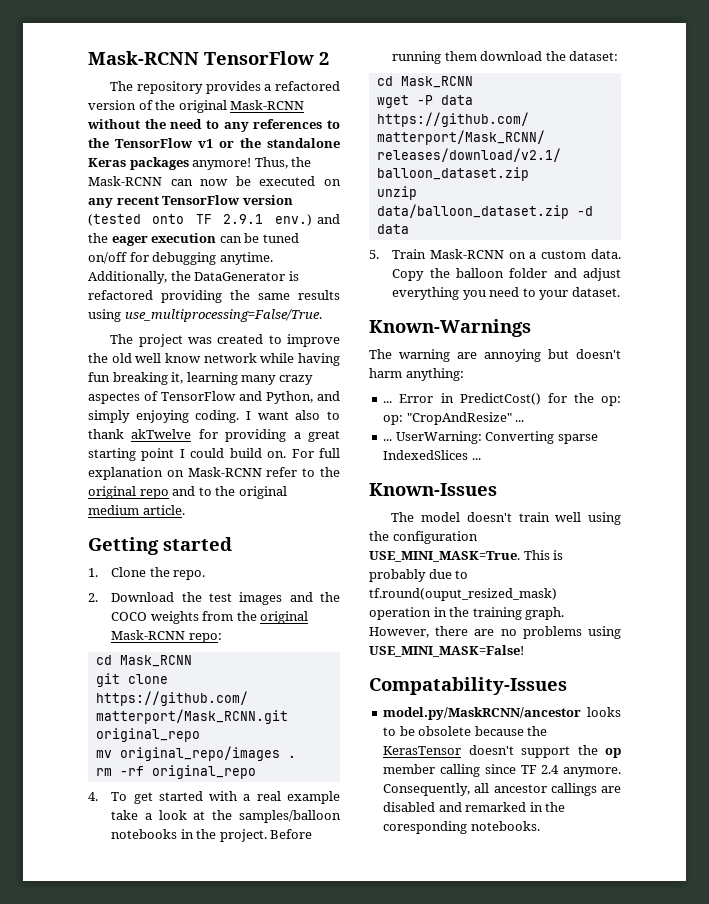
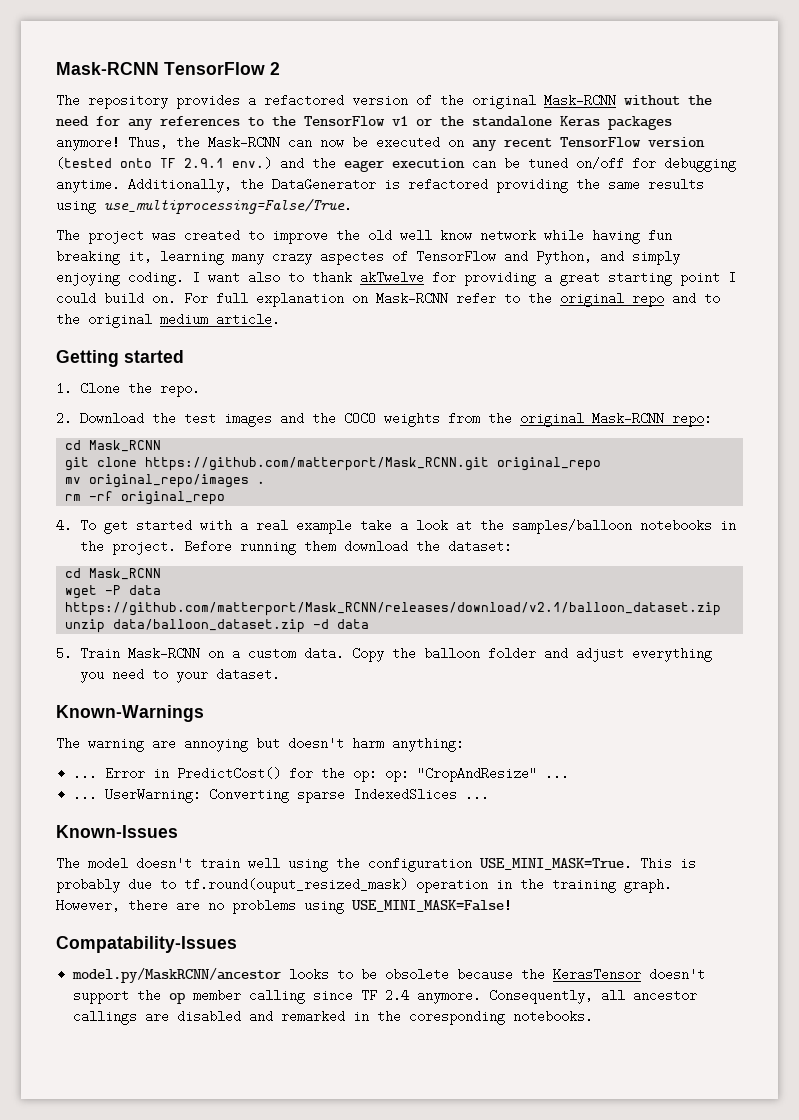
[206,120,219,129] to -> [96,116,120,126] for

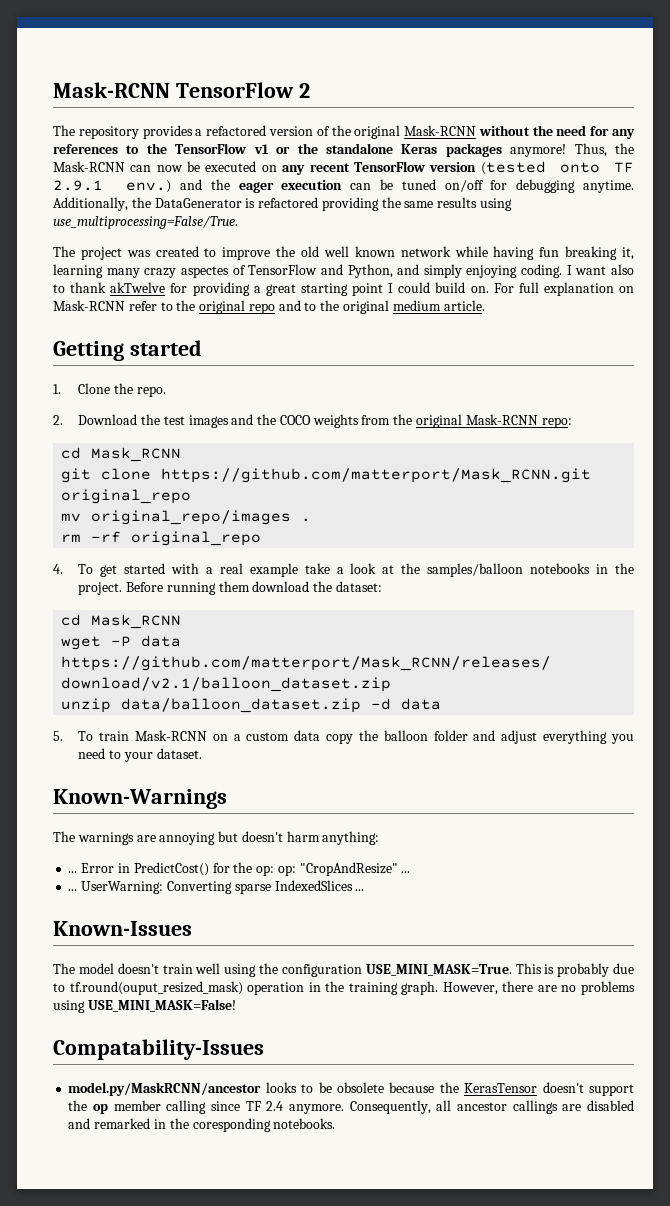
[440,230,472,240] know -> [354,246,395,257] known
[79,647,120,660] Train -> [78,731,130,741] To train
[303,647,384,662] data. Copy -> [294,730,354,744] data copy
[88,737,144,752] warning -> [77,832,134,845] warnings

